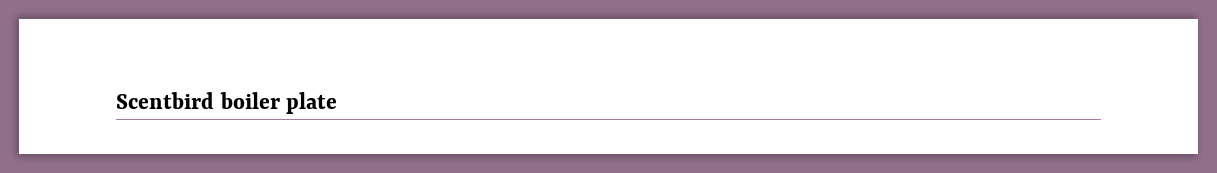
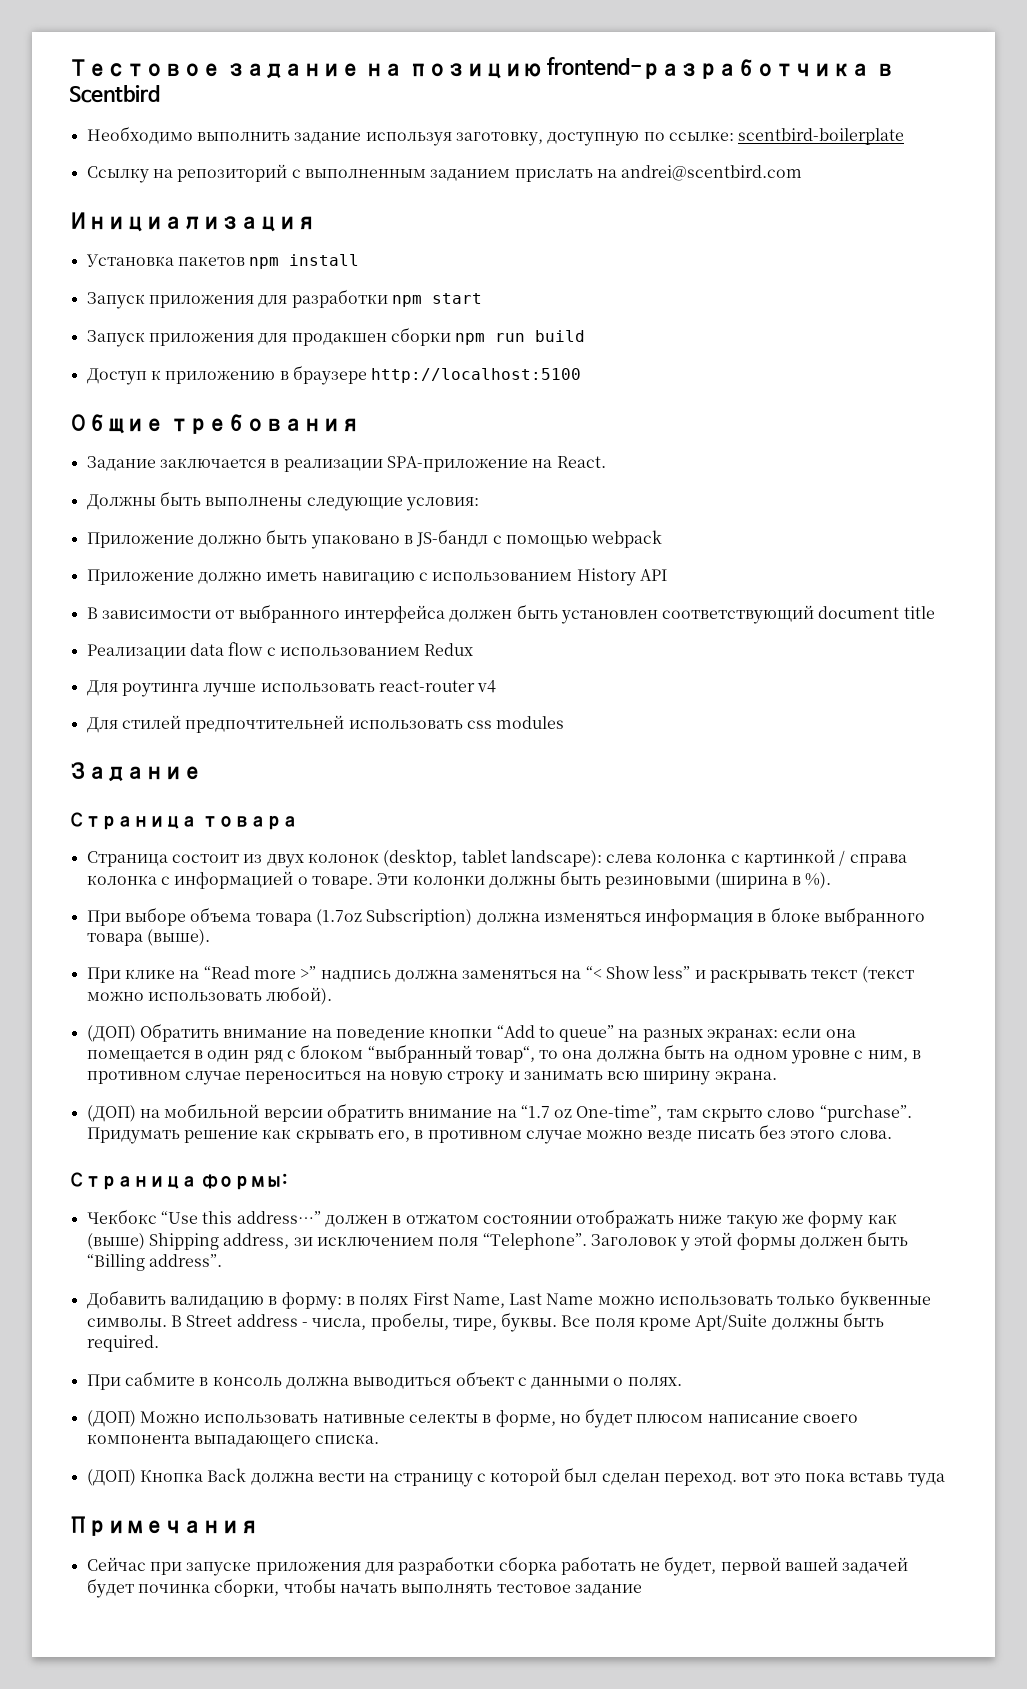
[116,92,338,114] Scentbird boiler plate -> [69,57,895,79] [69,85,160,103] [86,126,905,146] [86,164,803,183] [69,212,316,232] [85,254,360,269] [86,289,482,309] [86,327,586,347] [86,365,582,385] [69,414,360,434] [86,456,606,472] [86,491,479,511] [86,529,663,549] [86,568,667,586] [86,604,935,624] [86,642,474,659] [86,680,497,697] [86,715,565,733] [69,762,202,782] [69,812,298,830] [86,849,907,868] [86,870,832,889] [86,907,926,926] [86,929,210,946] [86,966,914,983] [86,986,333,1005] [86,1023,856,1042] [86,1044,922,1064] [86,1070,777,1085] [86,1103,912,1122] [86,1124,892,1144] [69,1172,287,1190] [86,1209,897,1229] [86,1231,909,1251] [86,1254,222,1271] [86,1290,931,1310] [86,1312,885,1332] [86,1335,159,1352] [86,1371,682,1390] [86,1408,859,1428] [86,1434,380,1447] [86,1467,945,1487] [69,1516,259,1536] [86,1556,909,1576] [86,1578,642,1598] Тестовое задание на позицию frontend-разработчика в Scentbird // Необходимо выполнить задание используя заготовку, доступную по ссылке: scentbird-boilerplate // Ссылку на репозиторий с выполненным заданием прислать на andrei@scentbird.com // Инициализация // Установка пакетов npm install // Запуск приложения для разработки npm start // Запуск приложения для продакшен сборки npm run build // Доступ к приложению в браузере http://localhost:5100 // Общие требования // Задание заключается в реализации SPA-приложение на React. // Должны быть выполнены следующие условия: // Приложение должно быть упаковано в JS-бандл с помощью webpack // Приложение должно иметь навигацию c использованием History API // В зависимости от выбранного интерфейса должен быть установлен соответствующий document title // Реализации data flow с использованием Redux // Для роутинга лучше использовать react-router v4 // Для стилей предпочтительней использовать css modules // Задание // Страница товара // Страница состоит из двух колонок (desktop, tablet landscape): слева колонка с картинкой / справа колонка с информацией о товаре. Эти колонки должны быть резиновыми (ширина в %). // При выборе объема товара (1.7oz Subscription) должна изменяться информация в блоке выбранного товара (выше). // При клике на “Read more >” надпись должна заменяться на “< Show less” и раскрывать текст (текст можно использовать любой). // (ДОП) Обратить внимание на поведение кнопки “Add to queue” на разных экранах: если она помещается в один ряд с блоком “выбранный товар“, то она должна быть на одном уровне с ним, в противном случае переноситься на новую строку и занимать всю ширину экрана. // (ДОП) на мобильной версии обратить внимание на “1.7 oz One-time”, там скрыто слово “purchase”. Придумать решение как скрывать его, в противном случае можно везде писать без этого слова. // Страница формы: // Чекбокс “Use this address…” должен в отжатом состоянии отображать ниже такую же форму как (выше) Shipping address, зи исключением поля “Telephone”. Заголовок у этой формы должен быть “Billing address”. // Добавить валидацию в форму: в полях First Name, Last Name можно использовать только буквенные символы. В Street address - числа, пробелы, тире, буквы. Все поля кроме Apt/Suite должны быть required. // При сабмите в консоль должна выводиться объект с данными о полях. // (ДОП) Можно использовать нативные селекты в форме, но будет плюсом написание своего компонента выпадающего списка. // (ДОП) Кнопка Back должна вести на страницу с которой был сделан переход. вот это пока вставь туда // Примечания // Сейчас при запуске приложения для разработки сборка работать не будет, первой вашей задачей будет починка сборки, чтобы начать выполнять тестовое задание

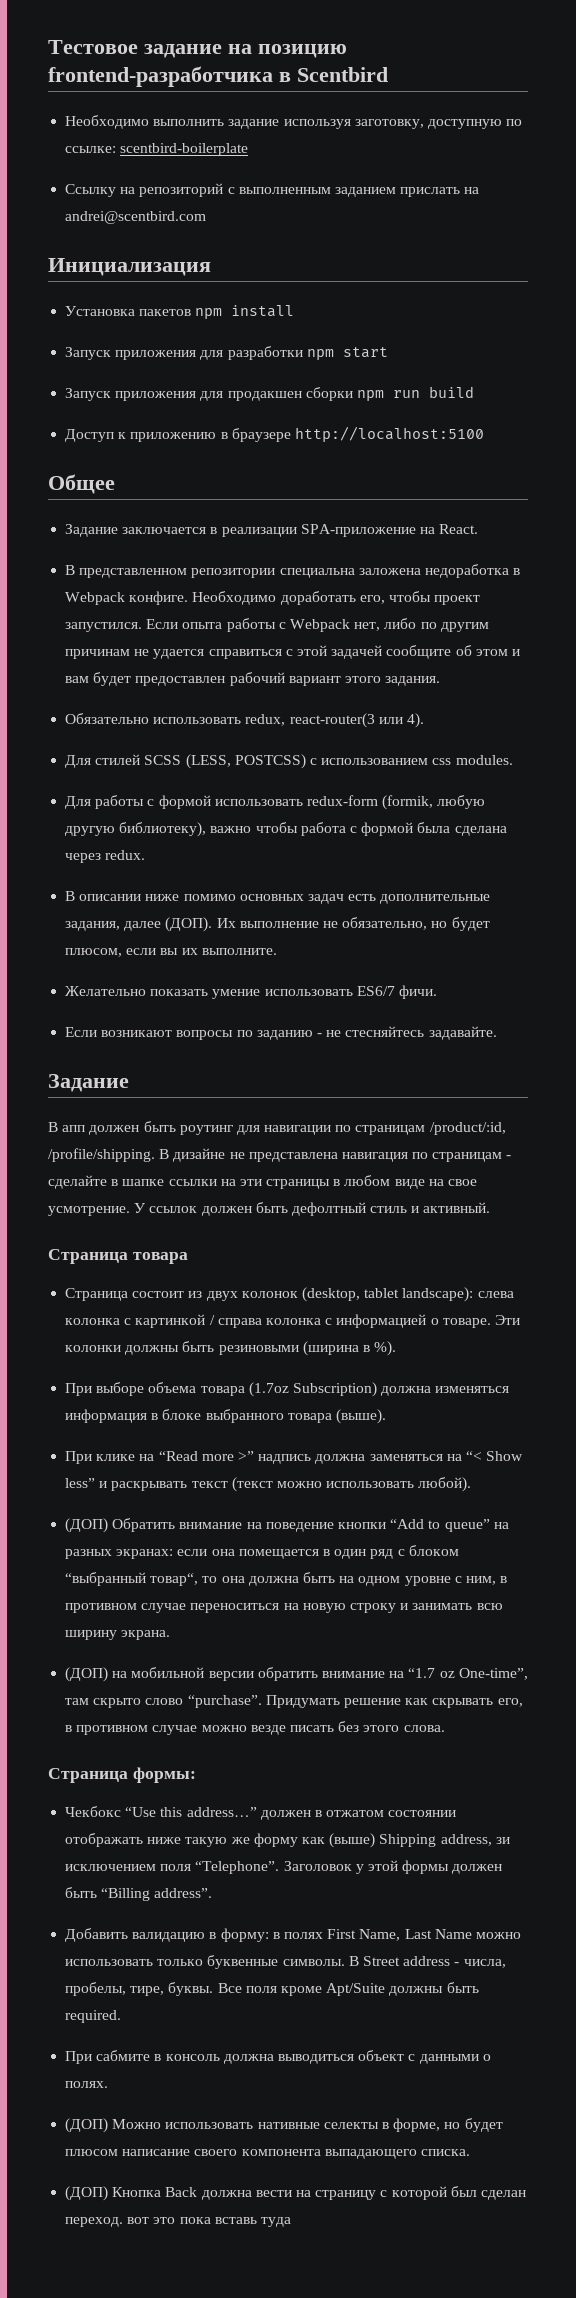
[69,414,360,434] Общие требования -> [48,474,115,494] Общее
[86,491,479,511] [86,529,663,549] [86,568,667,586] [86,604,935,624] [86,642,474,659] [86,680,497,697] [86,715,565,733] [69,762,202,782] Должны быть выполнены следующие условия: // Приложение должно быть упаковано в JS-бандл с помощью webpack // Приложение должно иметь навигацию c использованием History API // В зависимости от выбранного интерфейса должен быть установлен соответствующий document title // Реализации data flow с использованием Redux // Для роутинга лучше использовать react-router v4 // Для стилей предпочтительней использовать css modules // Задание -> [65,564,521,578] [65,591,481,605] [65,618,489,632] [65,645,520,659] [65,672,441,686] [65,713,424,728] [65,754,513,769] [65,795,486,810] [65,822,507,837] [65,850,146,863] [65,891,491,904] [65,917,490,932] [65,948,277,957] [65,985,437,999] [65,1026,497,1040] [48,1074,129,1092] [48,1121,506,1135] [48,1148,512,1162] [48,1175,478,1189] [48,1202,491,1216] В представленном репозитории специальна заложена недоработка в Webpack конфиге. Необходимо доработать его, чтобы проект запустился. Если опыта работы с Webpack нет, либо по другим причинам не удается справиться с этой задачей сообщите об этом и вам будет предоставлен рабочий вариант этого задания. // Обязательно использовать redux, react-router(3 или 4). // Для стилей SCSS (LESS, POSTCSS) с использованием css modules. // Для работы с формой использовать redux-form (formik, любую другую библиотеку), важно чтобы работа с формой была сделана через redux. // В описании ниже помимо основных задач есть дополнительные задания, далее (ДОП). Их выполнение не обязательно, но будет плюсом, если вы их выполните. // Желательно показать умение использовать ES6/7 фичи. // Если возникают вопросы по заданию - не стесняйтесь задавайте. // Задание // В апп должен быть роутинг для навигации по страницам /product/:id, /profile/shipping. В дизайне не представлена навигация по страницам - сделайте в шапке ссылки на эти страницы в любом виде на свое усмотрение. У ссылок должен быть дефолтный стиль и активный.
[69,1516,259,1536] [86,1556,909,1576] [86,1578,642,1598] // Примечания // Сейчас при запуске приложения для разработки сборка работать не будет, первой вашей задачей будет починка сборки, чтобы начать выполнять тестовое задание -> (291, 2222) none

